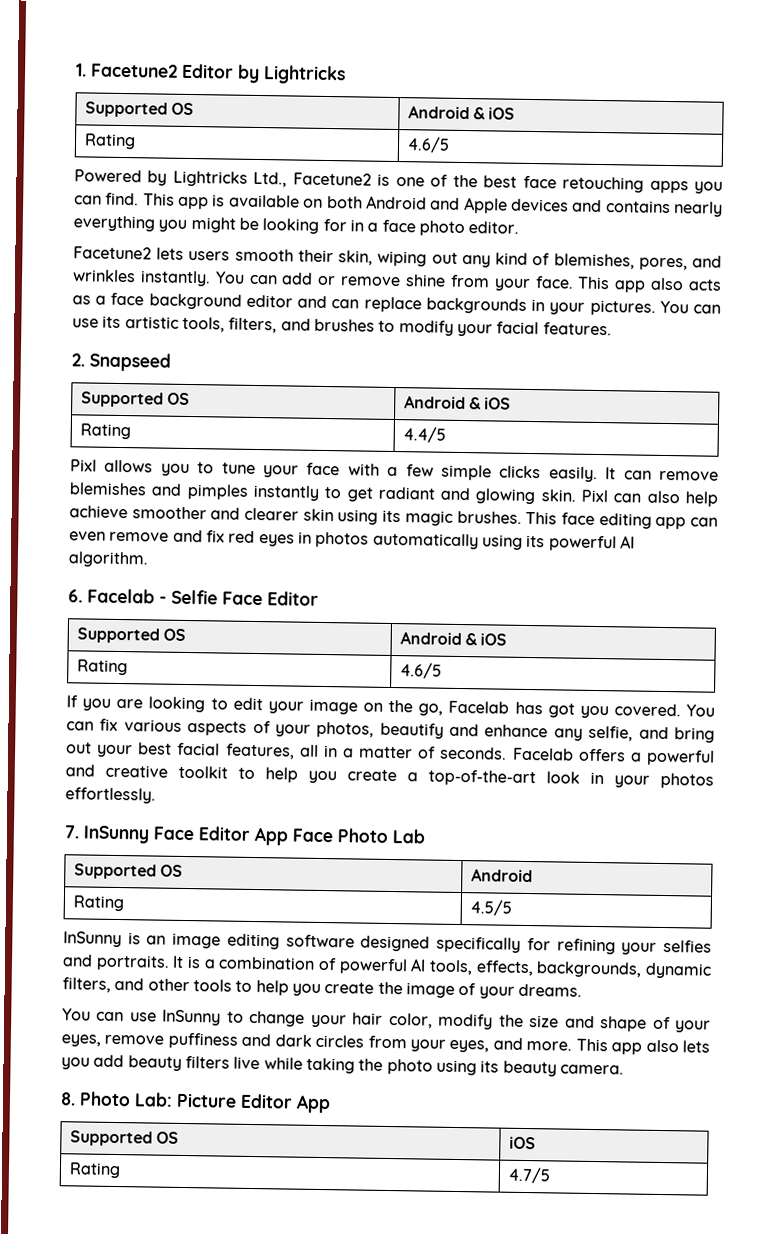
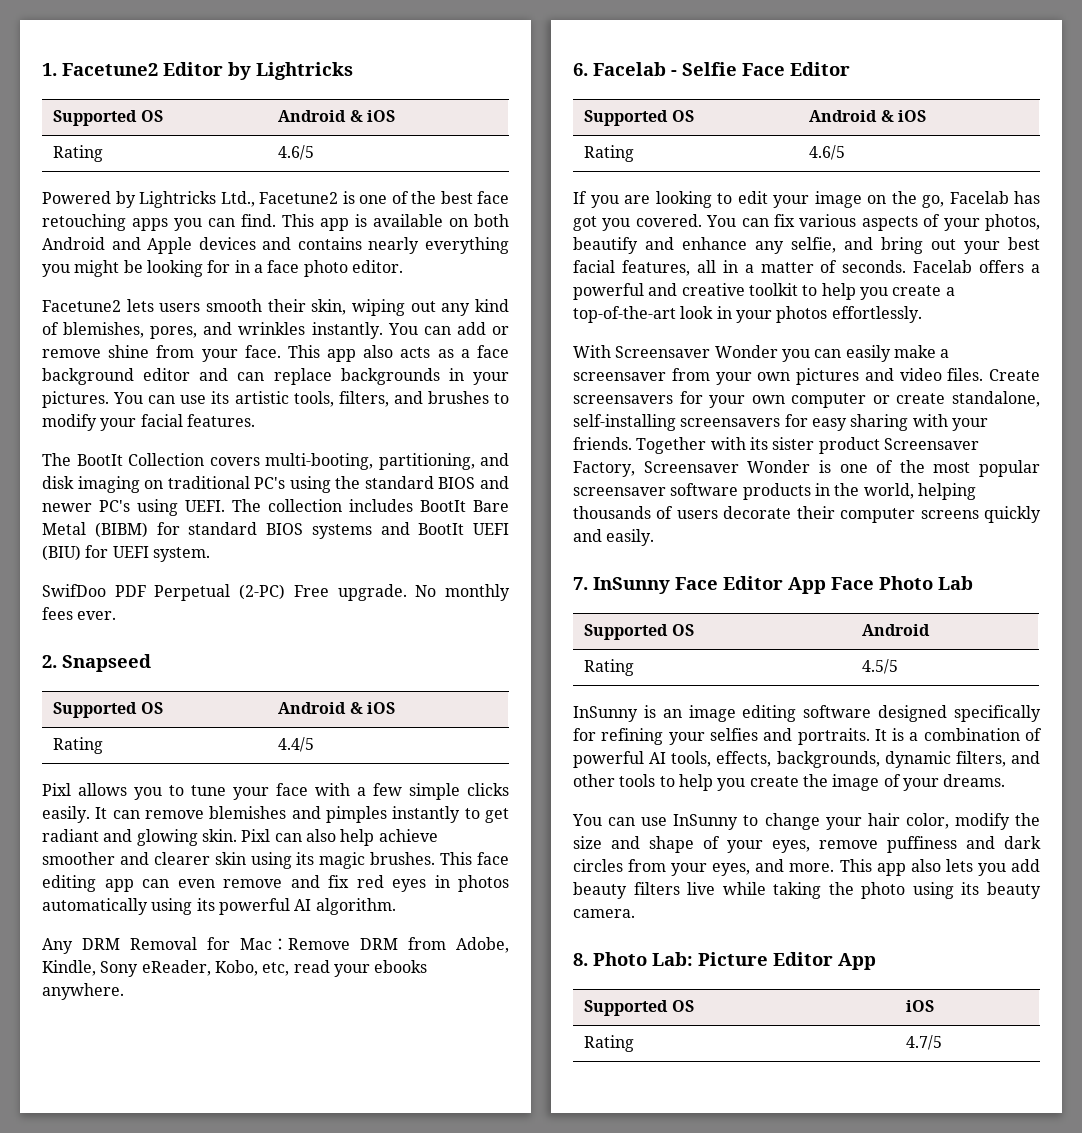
(612, 329) none -> [42,453,509,470] [42,476,509,493] [42,499,509,516] [42,522,509,539] [42,545,210,562] [42,584,511,601] [42,607,117,620] // The BootIt Collection covers multi-booting, partitioning, and disk imaging on traditional PC's using the standard BIOS and newer PC's using UEFI. The collection includes BootIt Bare Metal (BIBM) for standard BIOS systems and BootIt UEFI (BIU) for UEFI system. // SwifDoo PDF Perpetual (2-PC) Free upgrade. No monthly fees ever.
(149, 559) none -> [42,937,509,954] [42,960,428,977] [42,983,124,1000] // Any DRM Removal for Mac：Remove DRM from Adobe, Kindle, Sony eReader, Kobo, etc, read your ebooks anywhere.
(156, 795) none -> [573,345,950,362] [573,368,1040,385] [573,391,1040,408] [573,414,988,431] [573,437,979,454] [573,460,1040,477] [573,483,976,500] [573,506,1041,523] [573,529,655,546] // With Screensaver Wonder you can easily make a screensaver from your own pictures and video files. Create screensavers for your own computer or create standalone, self-installing screensavers for easy sharing with your friends. Together with its sister product Screensaver Factory, Screensaver Wonder is one of the most popular screensaver software products in the world, helping thousands of users decorate their computer screens quickly and easily.

